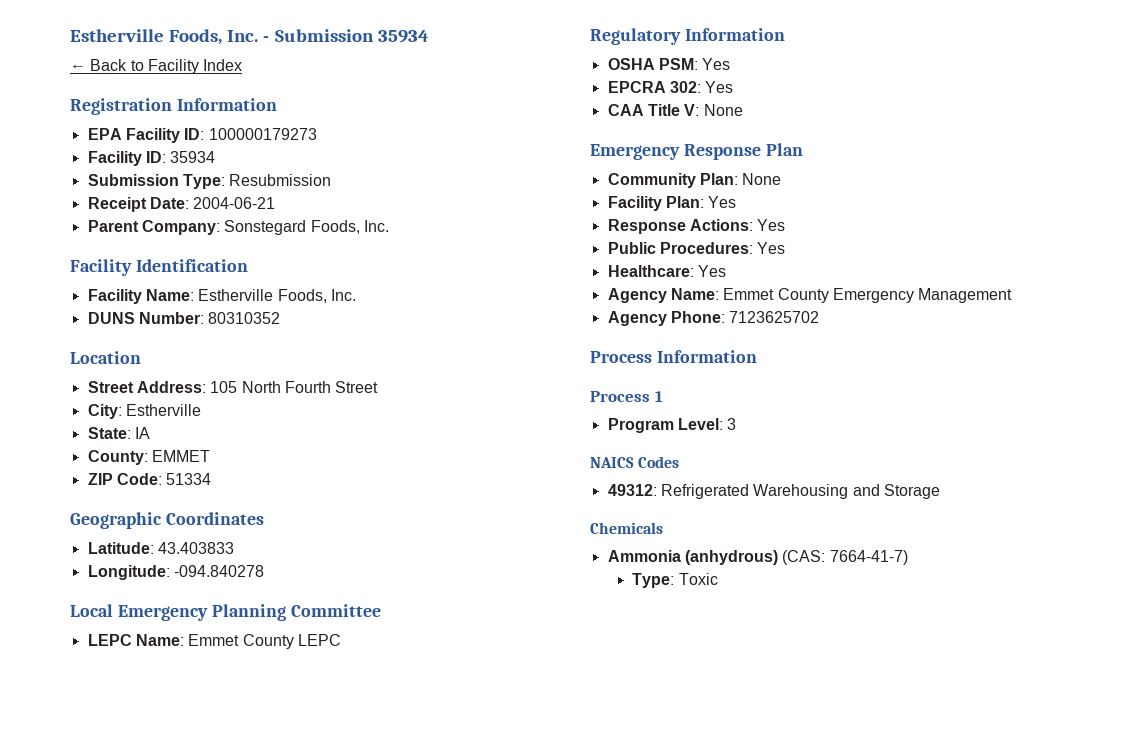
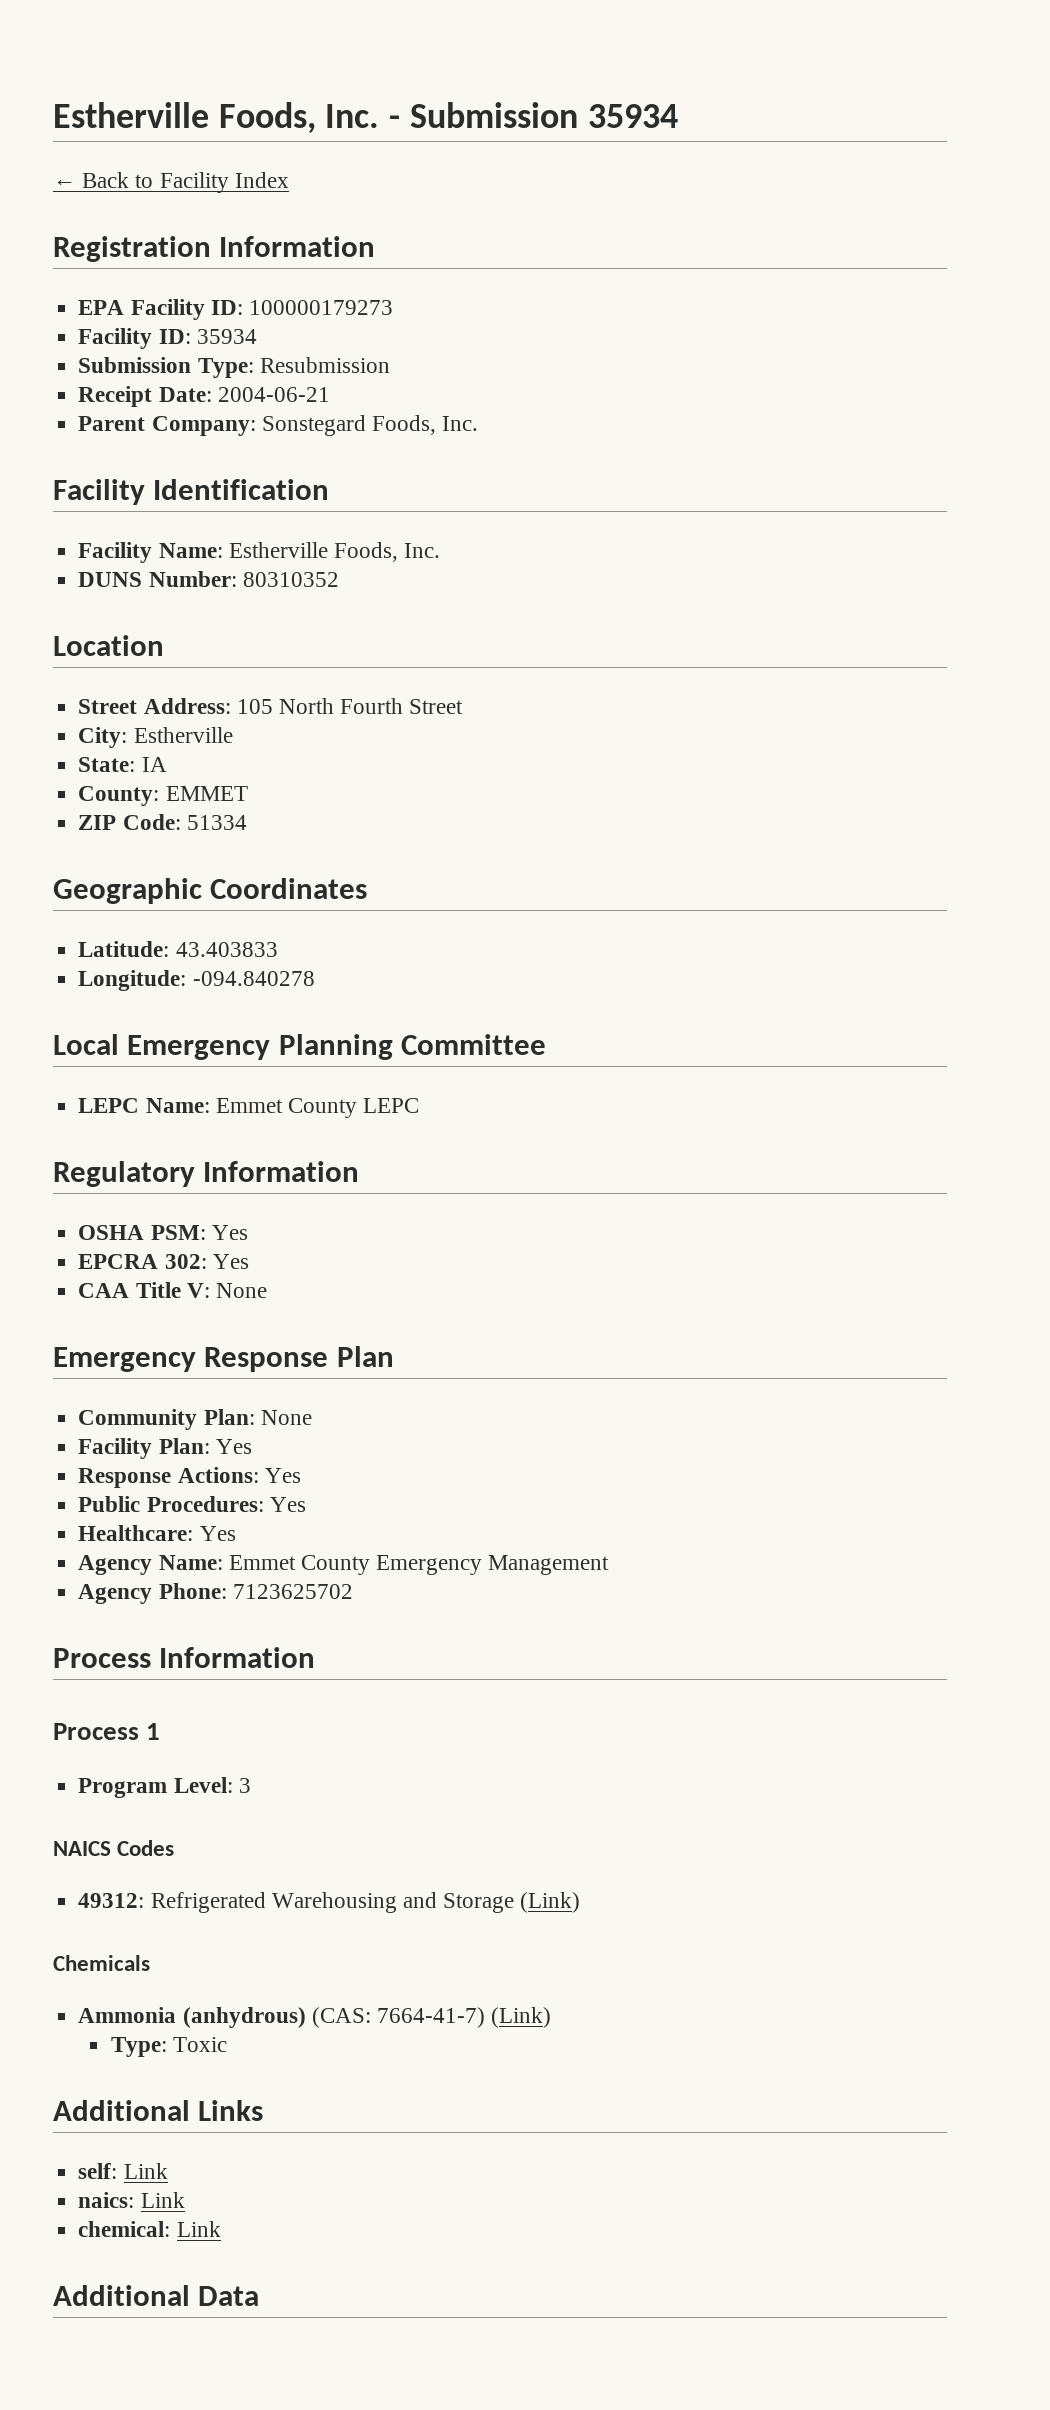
(940, 491) none -> [520,1892,581,1913] (Link)
(908, 557) none -> [491,2007,552,2028] (Link)
(718, 579) none -> [53,2100,264,2121] [78,2163,168,2179] [78,2192,185,2208] [78,2221,221,2237] [53,2285,260,2306] // Additional Links // self: Link // naics: Link // chemical: Link // Additional Data

